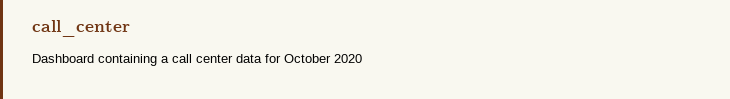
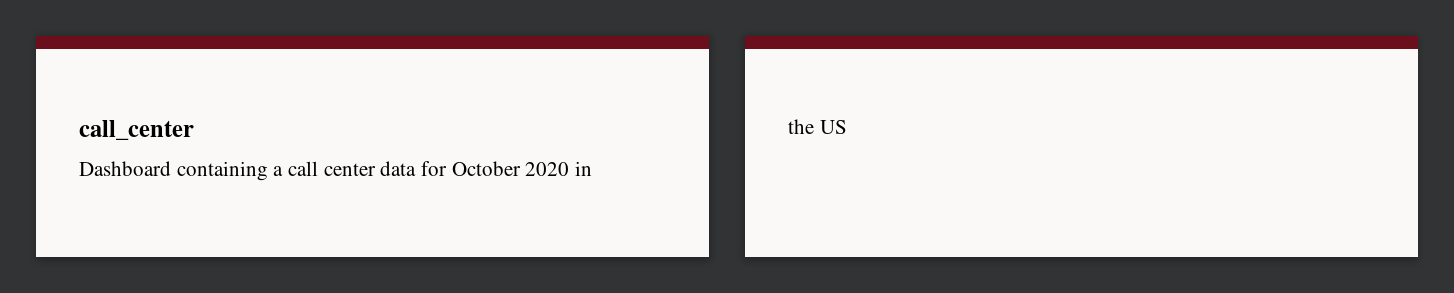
(362, 58) none -> [575,161,593,176] [788,119,847,134] in the US

